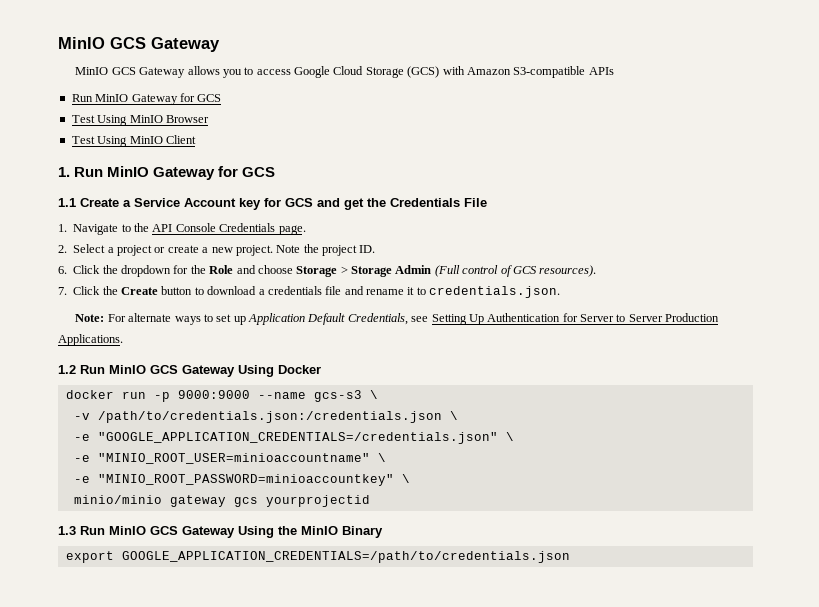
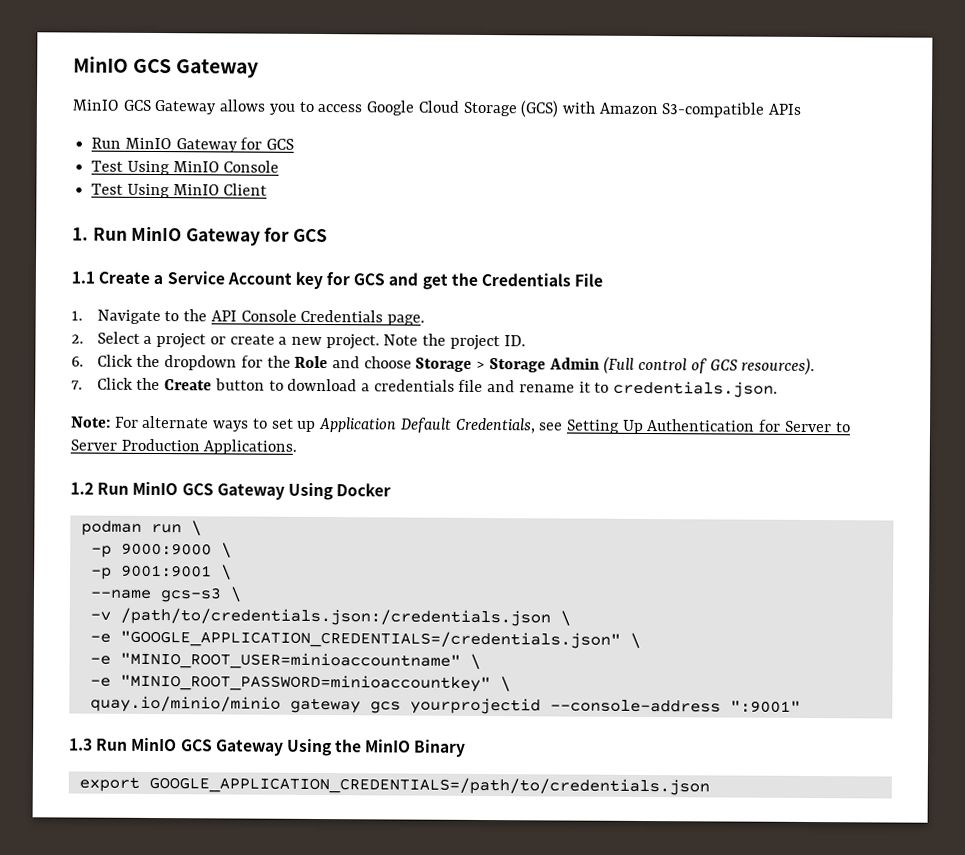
[165,115,209,123] Browser -> [223,160,280,173] Console
[65,390,250,402] docker run -p 9000:9000 -> [80,520,202,536] [90,542,232,558] [90,564,232,580] podman run \ // -p 9000:9000 \ // -p 9001:9001 \ //
[73,495,162,504] minio/minio -> [89,695,281,713] quay.io/minio/minio
(370, 501) none -> [549,699,801,713] --console-address ":9001"

